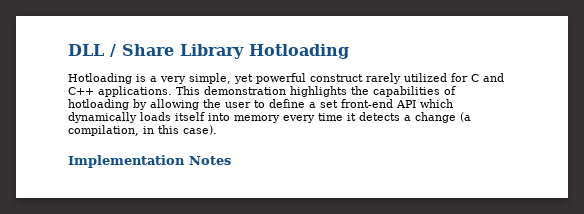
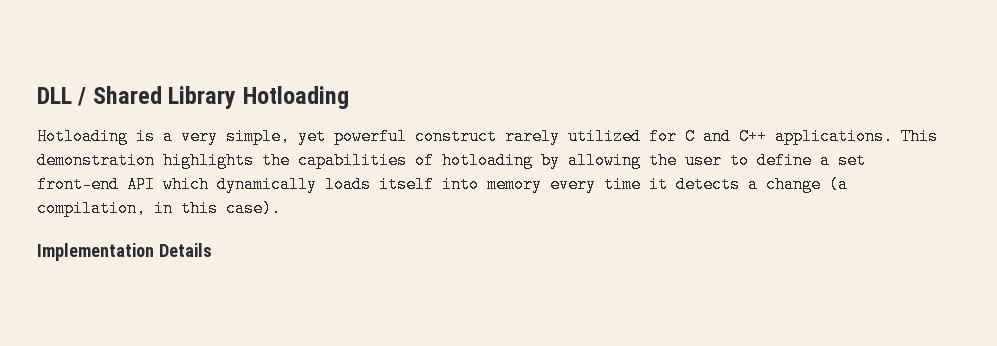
[122,44,174,56] Share -> [92,86,162,104] Shared
[189,156,231,165] Notes -> [158,243,212,257] Details

